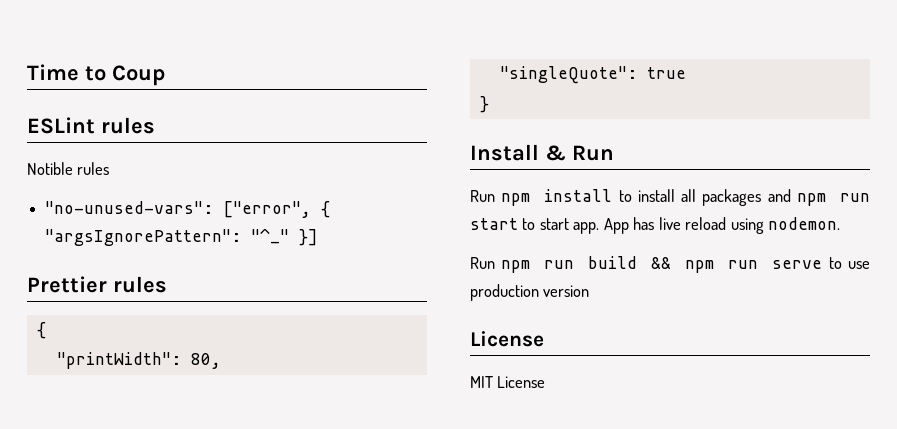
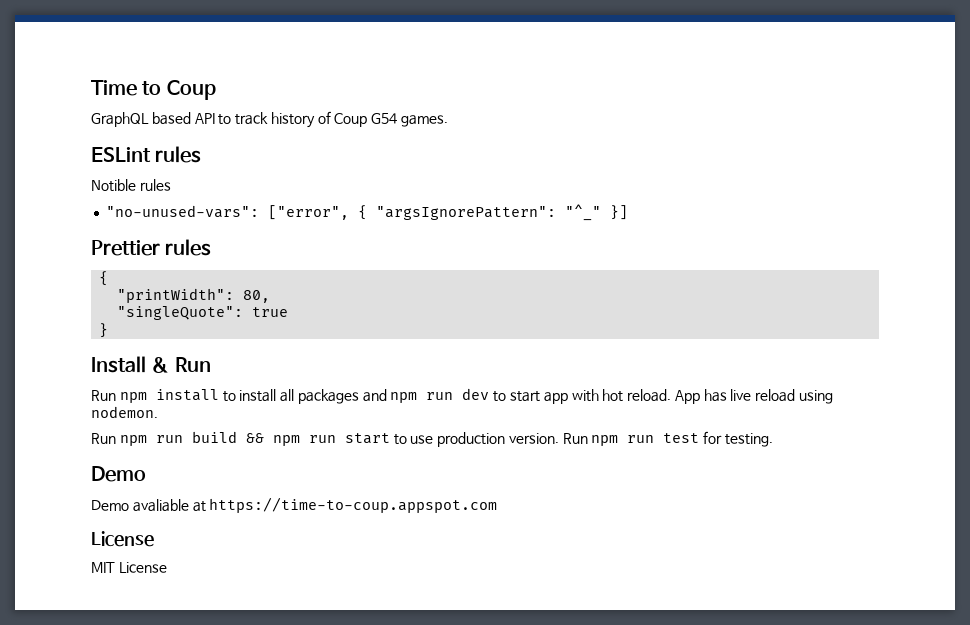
(165, 75) none -> [91,111,449,128] // GraphQL based API to track history of Coup G54 games.
[470,218,518,230] start -> [462,388,490,400] dev
[573,222,600,234] app. -> [543,389,672,404] app with hot reload.
[772,260,823,269] serve -> [344,433,390,444] start
[543,285,590,297] version -> [508,431,774,447] [91,466,146,482] [91,497,498,513] version. Run npm run test for testing. // Demo // Demo avaliable at https://time-to-coup.appspot.com

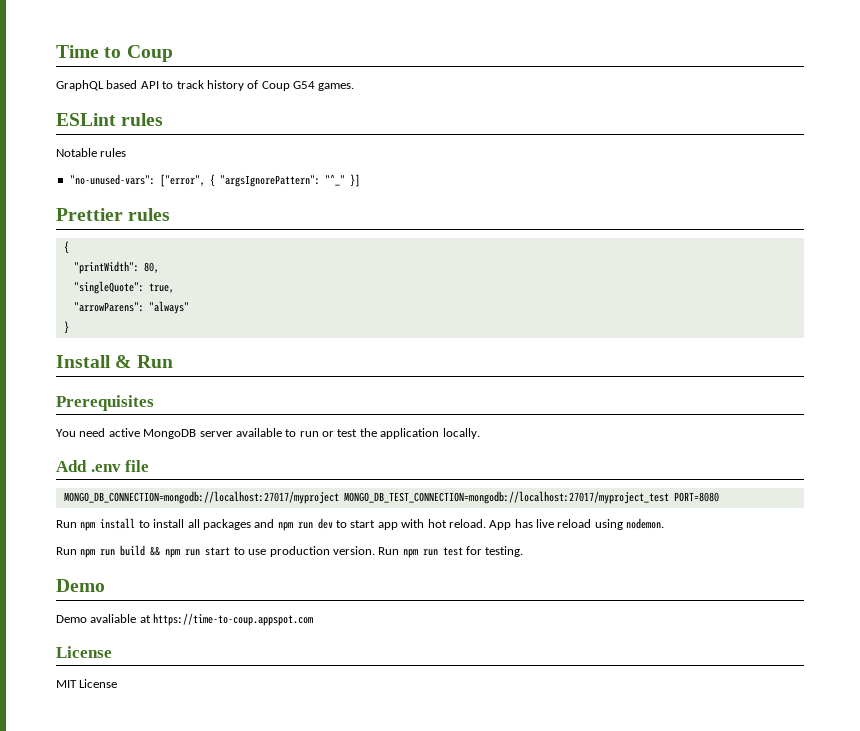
[91,179,136,192] Notible -> [56,148,97,157] Notable
[252,307,289,317] true -> [148,283,174,293] [73,301,189,314] true, // "arrowParens": "always"
(211, 364) none -> [56,395,154,411] [56,428,480,439] [56,460,150,472] [63,491,719,504] // Prerequisites // You need active MongoDB server available to run or test the application locally. // Add .env file // MONGO_DB_CONNECTION=mongodb://localhost:27017/myproject MONGO_DB_TEST_CONNECTION=mongodb://localhost:27017/myproject_test PORT=8080

